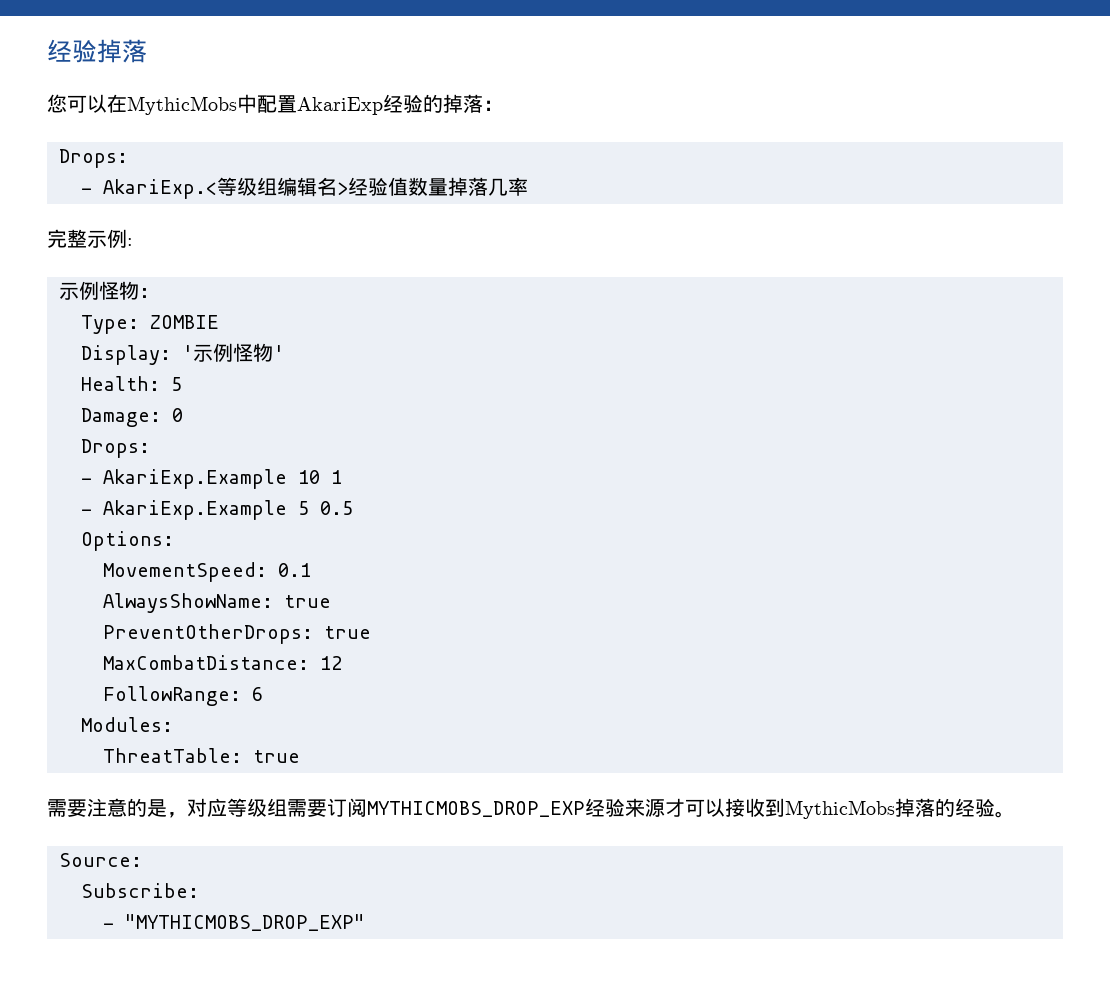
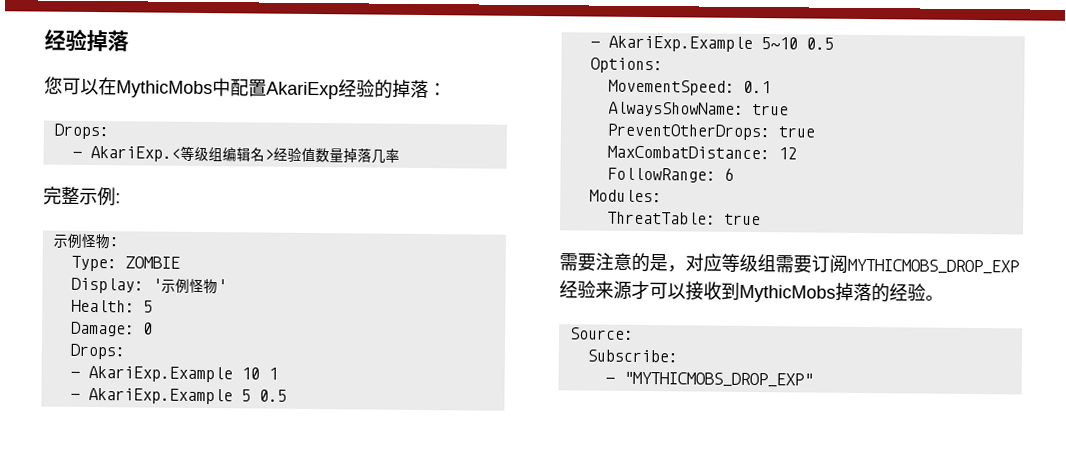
(353, 508) none -> [589,35,834,52] // - AkariExp.Example 5~10 0.5

